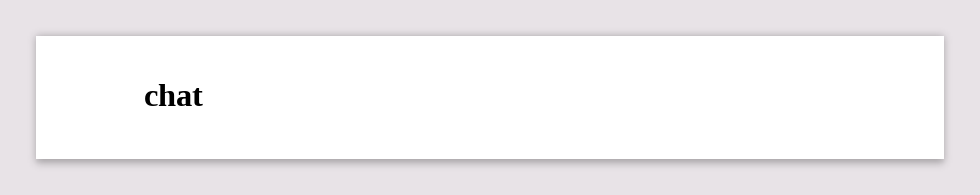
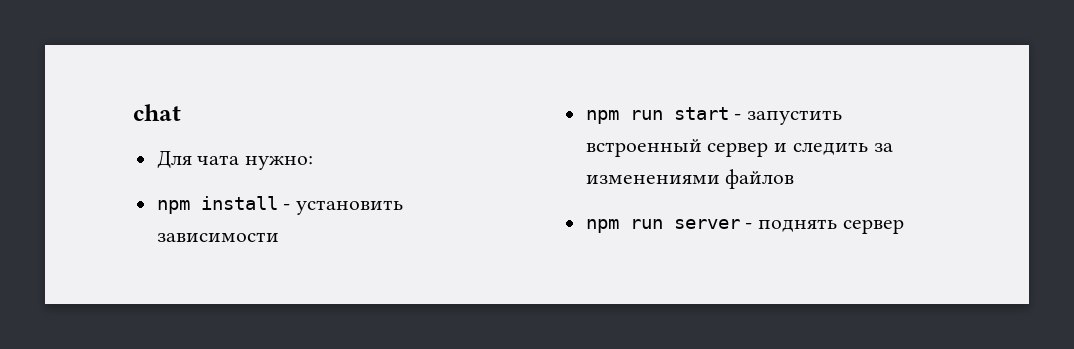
(203, 95) none -> [156,150,314,170] [156,196,404,215] [156,232,279,242] [585,107,843,125] [585,139,893,157] [585,169,795,189] [585,219,905,234] // Для чата нужно: // npm install - установить зависимости // npm run start - запустить встроенный сервер и следить за изменениями файлов // npm run server - поднять сервер

